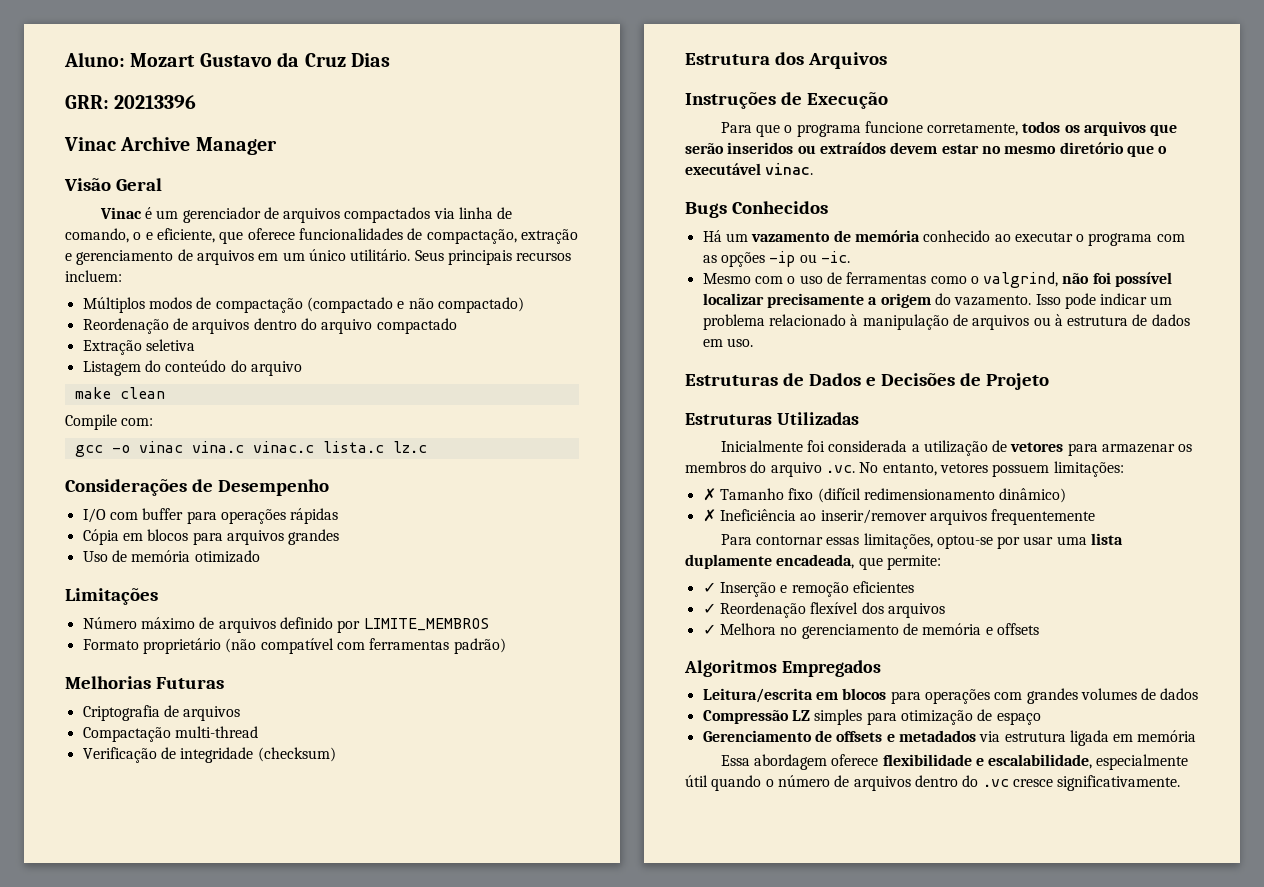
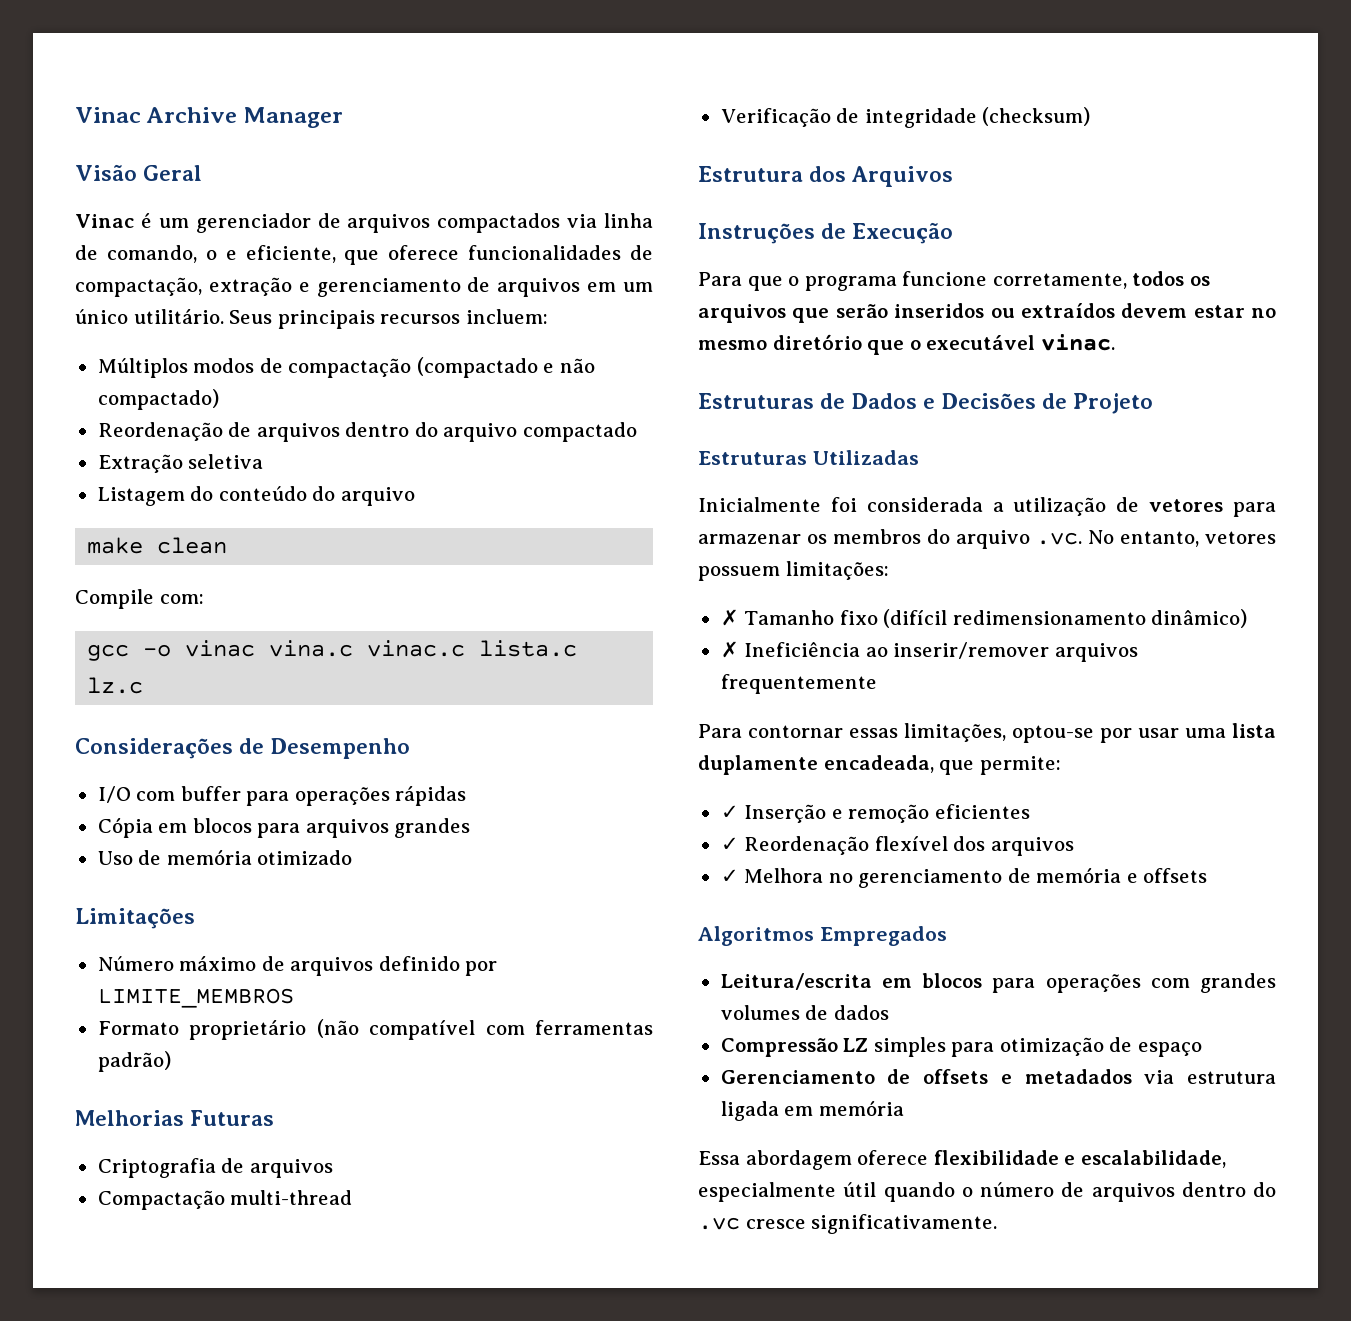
[64,52,390,67] [65,95,197,109] Aluno: Mozart Gustavo da Cruz Dias // GRR: 20213396 // -> (75, 115) none
[685,201,828,218] [702,230,1185,246] [702,251,850,267] [702,272,1173,288] [702,293,1173,309] [702,314,1190,330] [702,338,753,347] // Bugs Conhecidos // Há um vazamento de memória conhecido ao executar o programa com as opções -ip ou -ic. // Mesmo com o uso de ferramentas como o valgrind, não foi possível localizar precisamente a origem do vazamento. Isso pode indicar um problema relacionado à manipulação de arquivos ou à estrutura de dados em uso. -> (1115, 342) none

